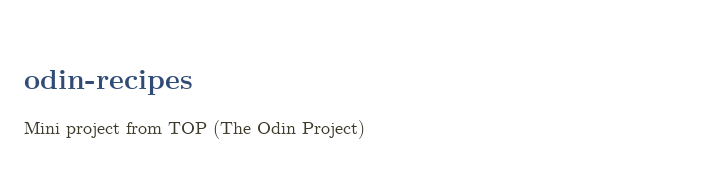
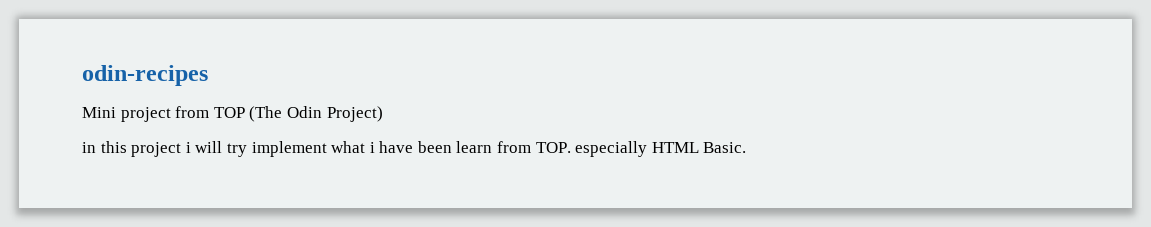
(365, 129) none -> [82,141,747,157] // in this project i will try implement what i have been learn from TOP. especially HTML Basic.

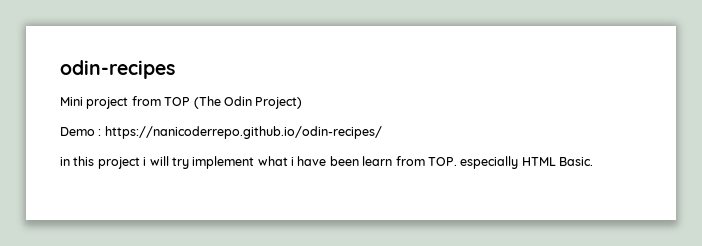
(383, 114) none -> [60,126,382,139] // Demo : https://nanicoderrepo.github.io/odin-recipes/

